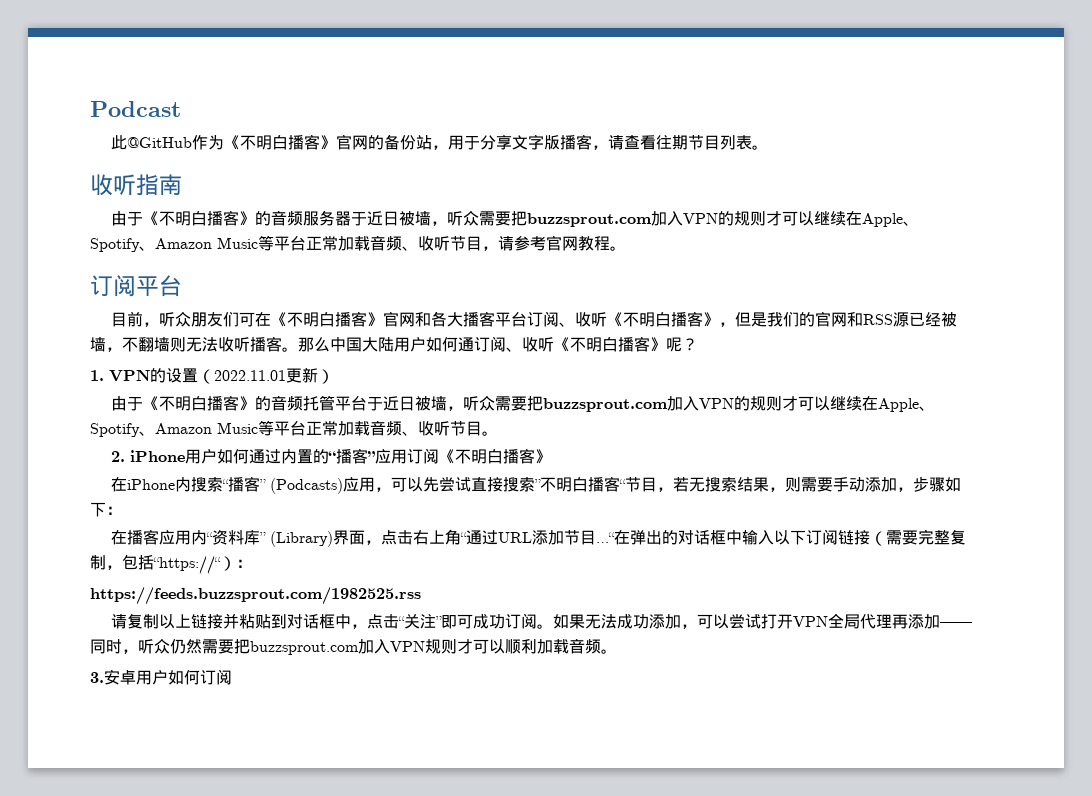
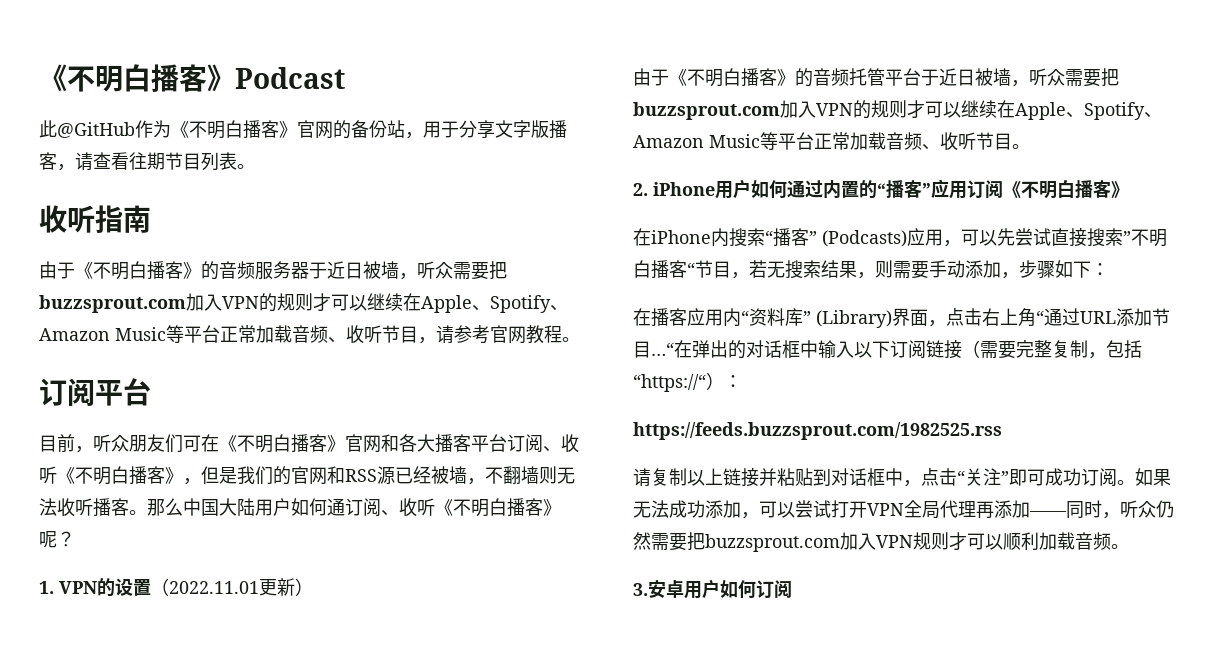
(90, 109) none -> [39,64,235,92] 《不明白播客》

